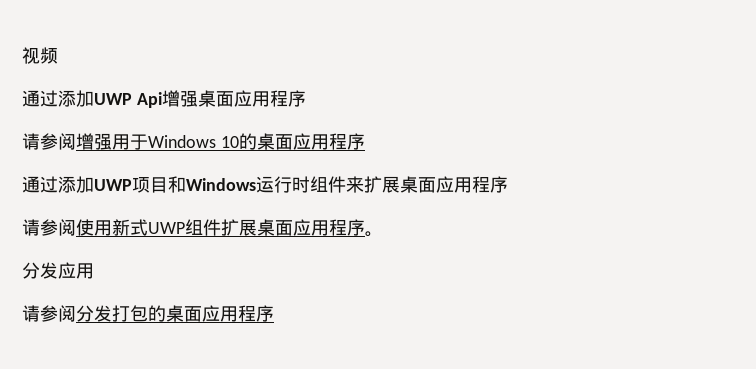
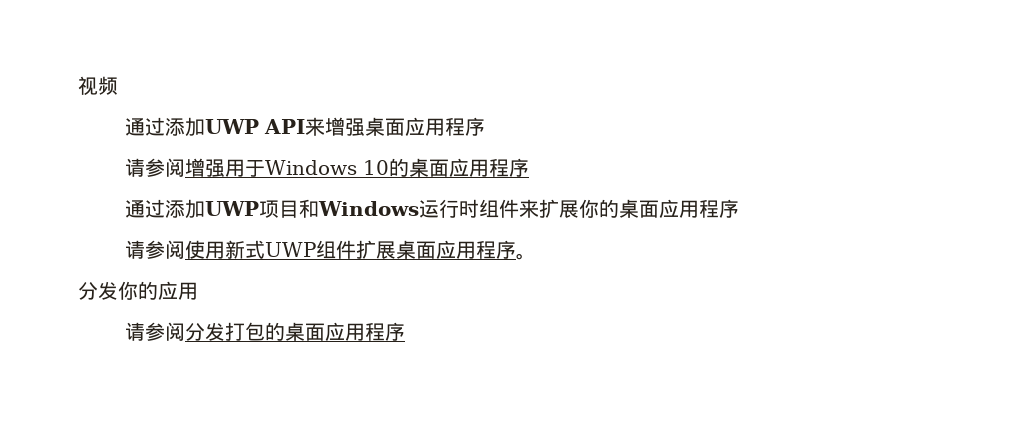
[136,92,162,108] Api -> [263,117,325,136] API来
(400, 184) none -> [578,199,619,218] 你的
(58, 270) none -> [118,281,158,300] 你的

